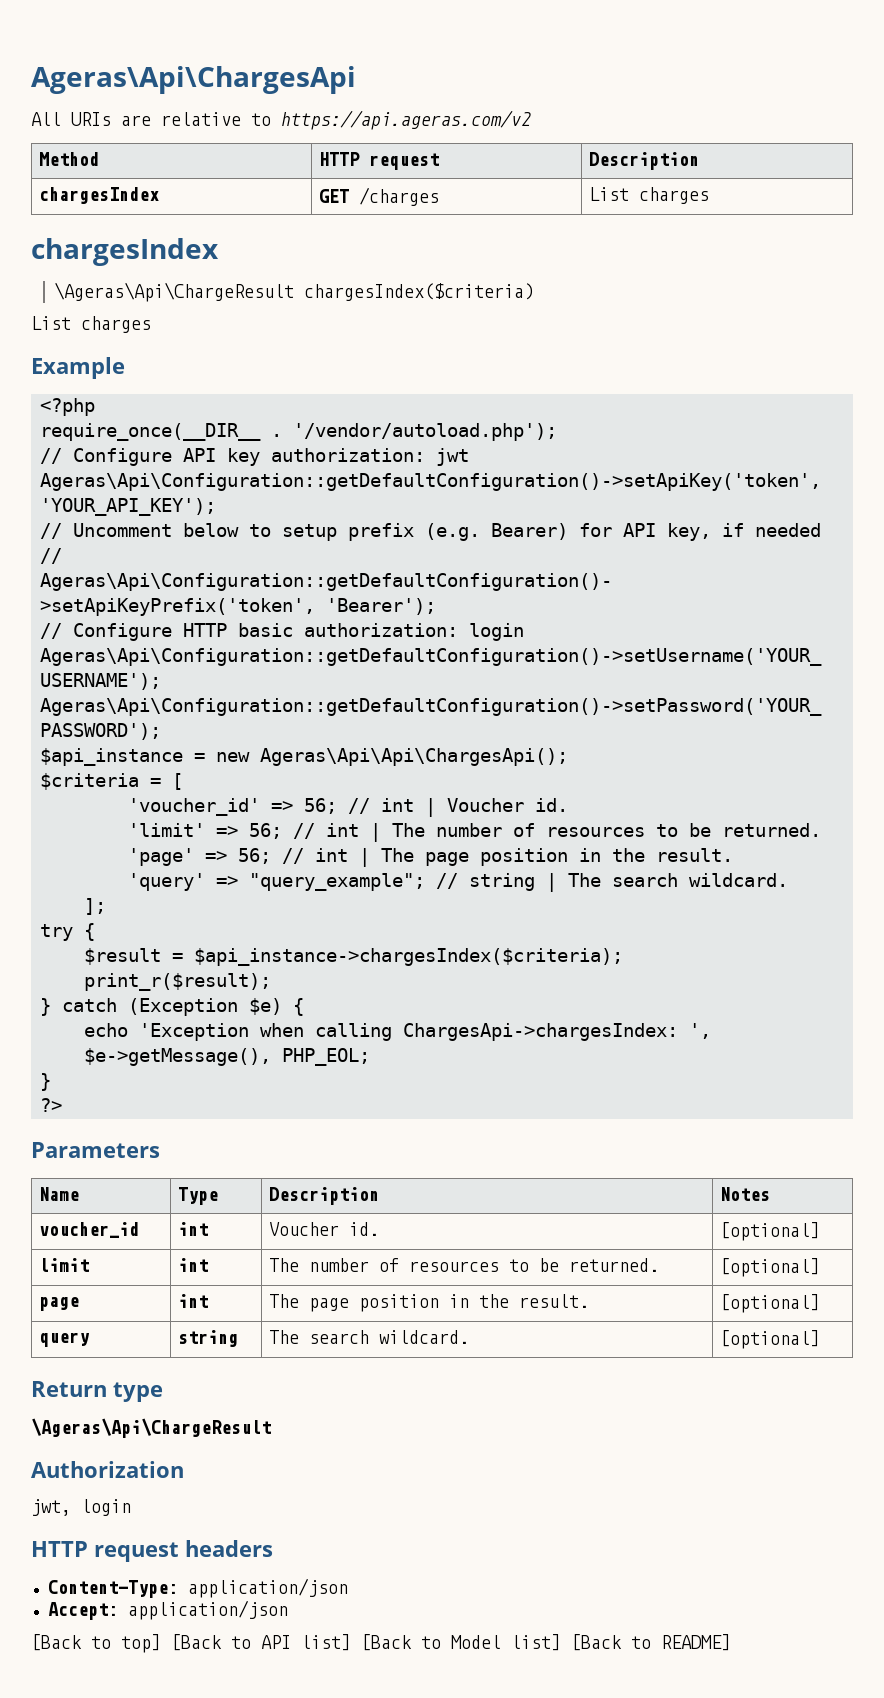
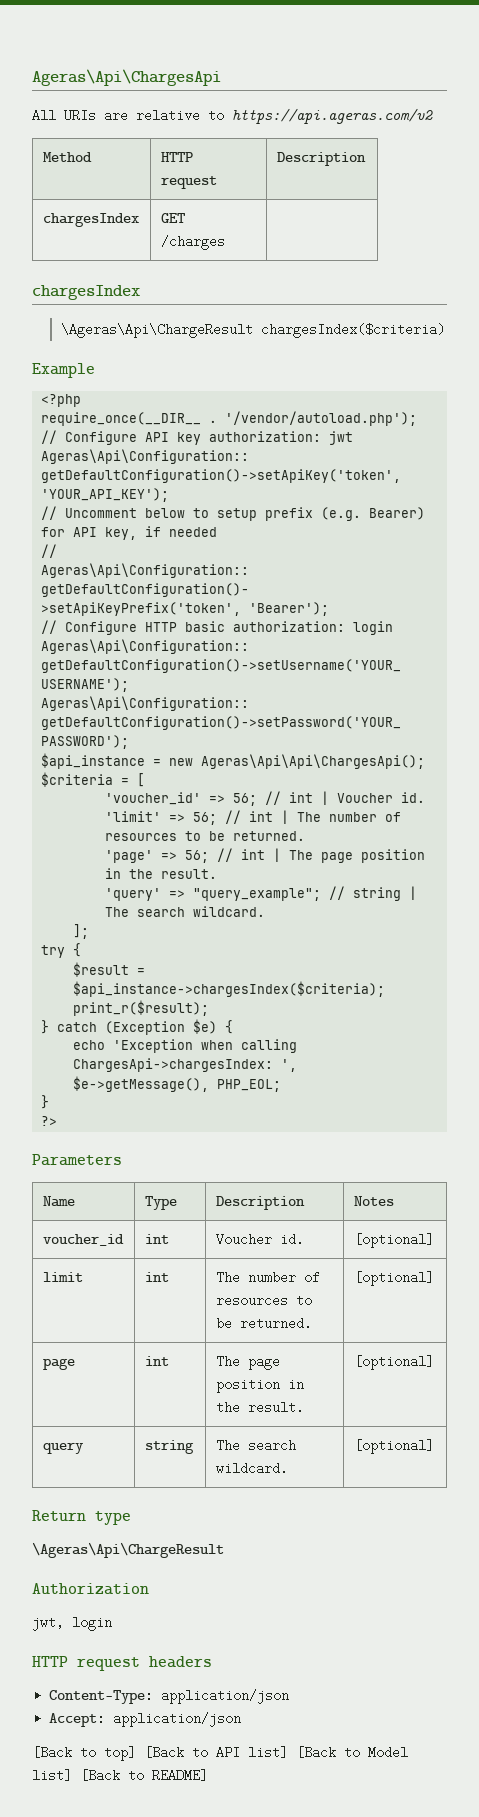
[588,187,709,204] List charges -> (225, 242) none
[31,316,151,333] // List charges -> (445, 330) none

